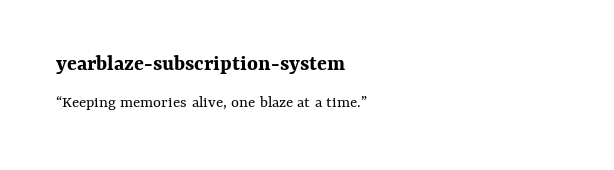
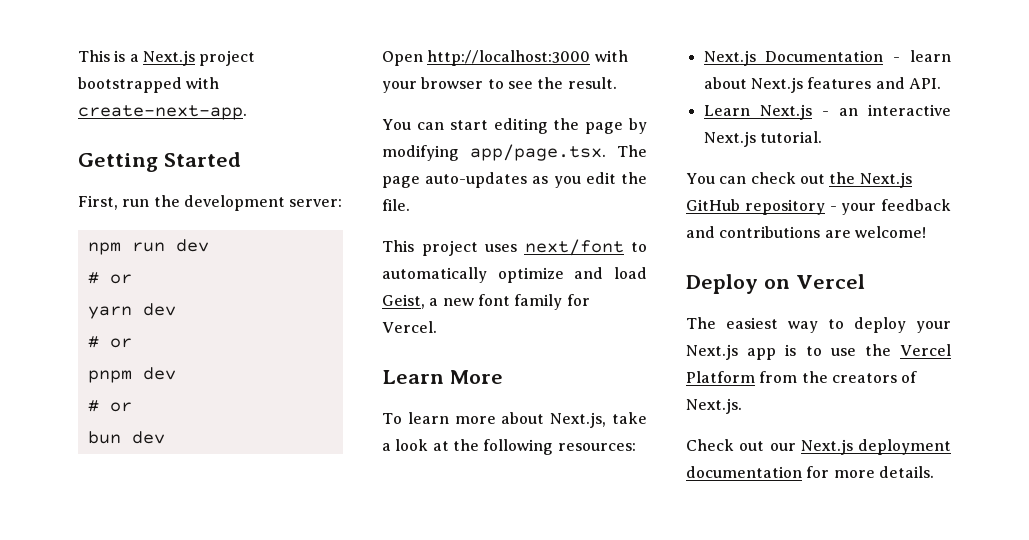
[56,55,345,74] [56,96,368,110] yearblaze-subscription-system // “Keeping memories alive, one blaze at a time.” -> [78,50,256,66] [78,77,220,93] [78,105,247,120] [78,152,241,172] [78,195,343,211] [87,239,209,255] [87,272,132,284] [87,303,176,319] [87,336,132,348] [87,367,176,383] [87,400,132,412] [87,431,165,444] [382,50,628,66] [382,77,617,93] [382,118,647,134] [382,144,647,161] [382,172,647,188] [382,199,410,211] [382,239,647,256] [382,267,647,283] [382,294,590,310] [382,321,437,333] [382,370,503,384] [382,412,647,428] [382,439,636,455] [703,50,951,66] [703,77,941,93] [703,104,951,120] [703,131,822,147] [686,172,912,188] [686,199,951,215] [686,226,926,238] [686,274,865,294] [686,317,951,333] [686,344,951,360] [686,371,918,383] [686,398,742,414] [686,439,951,455] [686,466,934,478] This is a Next.js project bootstrapped with create-next-app. // Getting Started // First, run the development server: // npm run dev // # or // yarn dev // # or // pnpm dev // # or // bun dev // Open http://localhost:3000 with your browser to see the result. // You can start editing the page by modifying app/page.tsx. The page auto-updates as you edit the file. // This project uses next/font to automatically optimize and load Geist, a new font family for Vercel. // Learn More // To learn more about Next.js, take a look at the following resources: // Next.js Documentation - learn about Next.js features and API. // Learn Next.js - an interactive Next.js tutorial. // You can check out the Next.js GitHub repository - your feedback and contributions are welcome! // Deploy on Vercel // The easiest way to deploy your Next.js app is to use the Vercel Platform from the creators of Next.js. // Check out our Next.js deployment documentation for more details.

